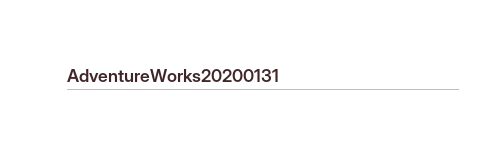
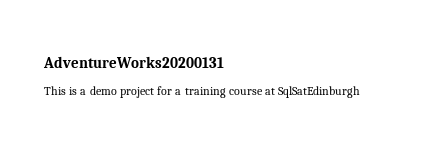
(279, 75) none -> [44,86,361,98] // This is a demo project for a training course at SqlSatEdinburgh

